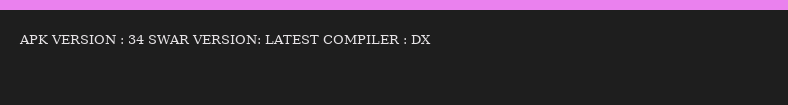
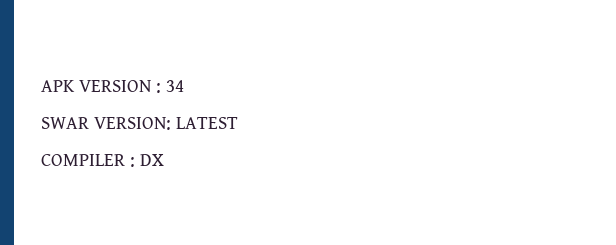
(144, 39) none -> (184, 86) //
(319, 39) none -> (238, 123) //

